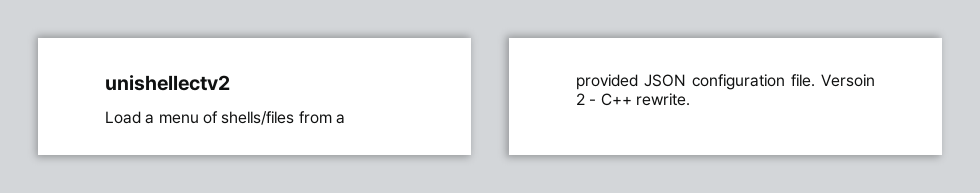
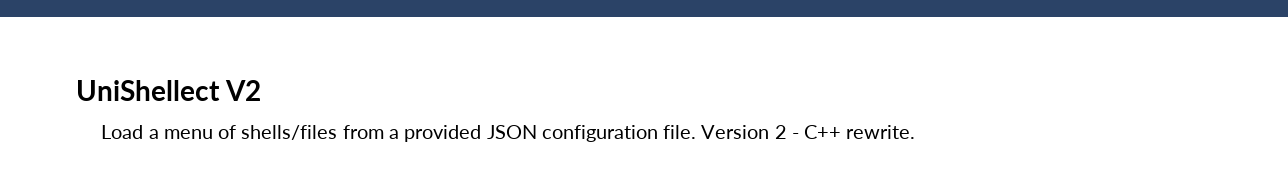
[105,75,230,91] unishellectv2 -> [76,80,262,101] UniShellect V2
[821,74,875,87] Versoin -> [701,125,770,139] Version

